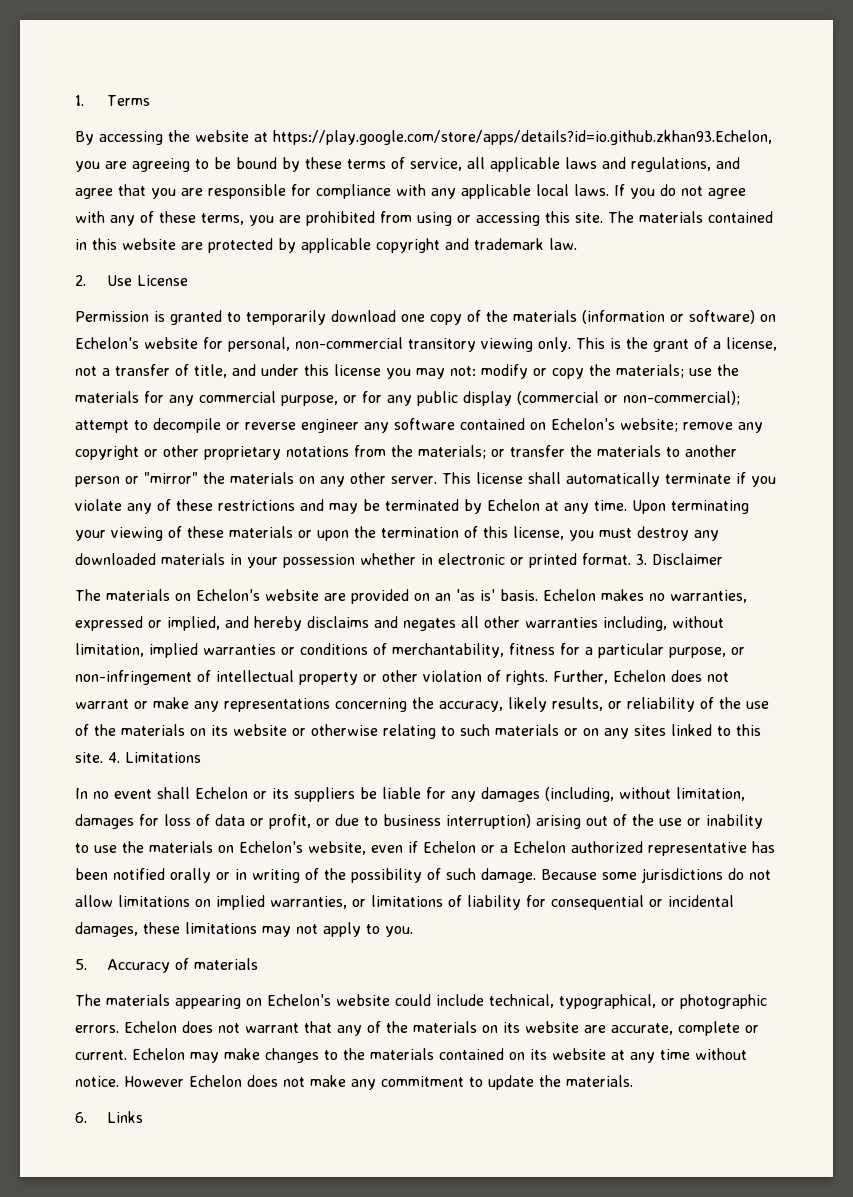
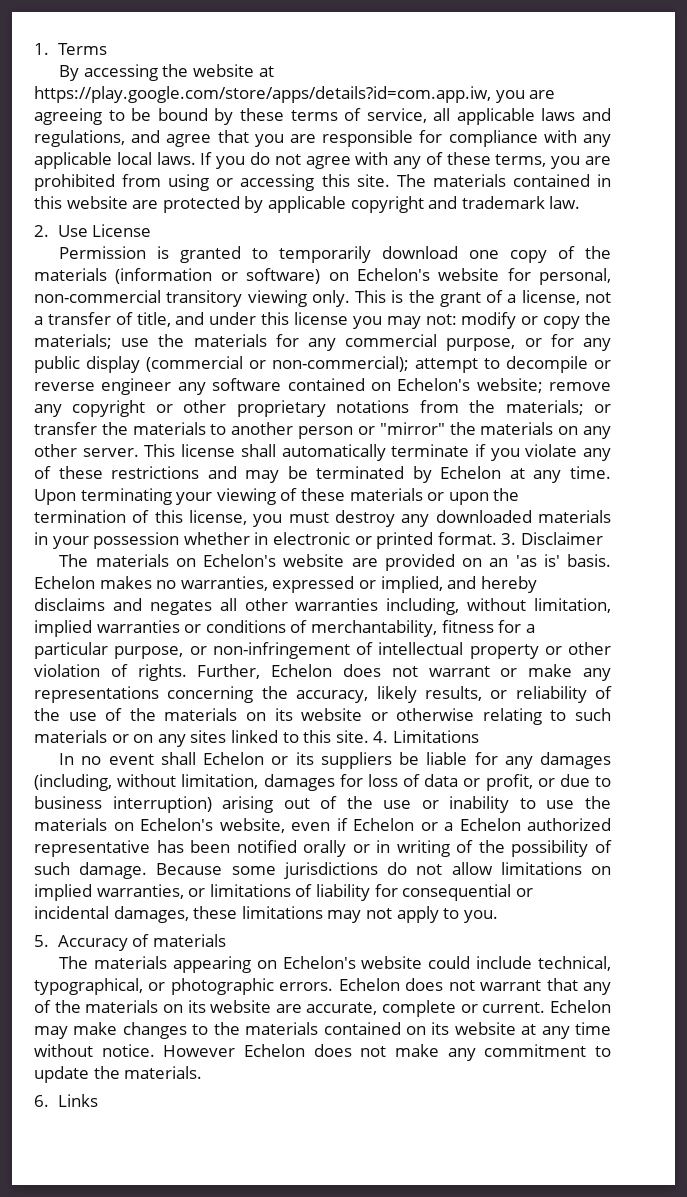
[273,130,772,145] https://play.google.com/store/apps/details?id=io.github.zkhan93.Echelon, -> [34,86,491,103] https://play.google.com/store/apps/details?id=com.app.iw,

